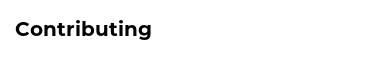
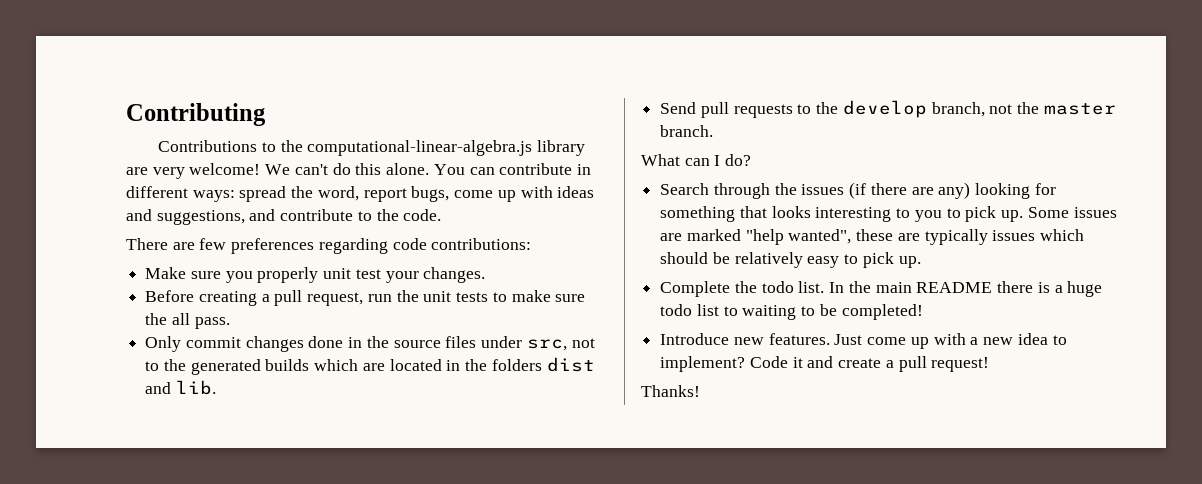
(152, 30) none -> [158,140,585,156] [126,163,591,179] [126,186,595,202] [126,209,442,225] [126,238,532,254] [145,267,486,283] [145,290,586,306] [145,313,230,329] [145,336,595,352] [145,357,595,375] [145,380,216,395] [660,100,1116,118] [660,125,714,137] [641,154,752,166] [660,182,1056,199] [660,206,1117,222] [660,229,1085,245] [660,252,921,268] [660,281,1103,297] [660,304,923,320] [660,333,1067,349] [660,356,990,372] [641,385,700,397] // Contributions to the computational-linear-algebra.js library are very welcome! We can't do this alone. You can contribute in different ways: spread the word, report bugs, come up with ideas and suggestions, and contribute to the code. // There are few preferences regarding code contributions: // Make sure you properly unit test your changes. // Before creating a pull request, run the unit tests to make sure the all pass. // Only commit changes done in the source files under src, not to the generated builds which are located in the folders dist and lib. // Send pull requests to the develop branch, not the master branch. // What can I do? // Search through the issues (if there are any) looking for something that looks interesting to you to pick up. Some issues are marked "help wanted", these are typically issues which should be relatively easy to pick up. // Complete the todo list. In the main README there is a huge todo list to waiting to be completed! // Introduce new features. Just come up with a new idea to implement? Code it and create a pull request! // Thanks!

